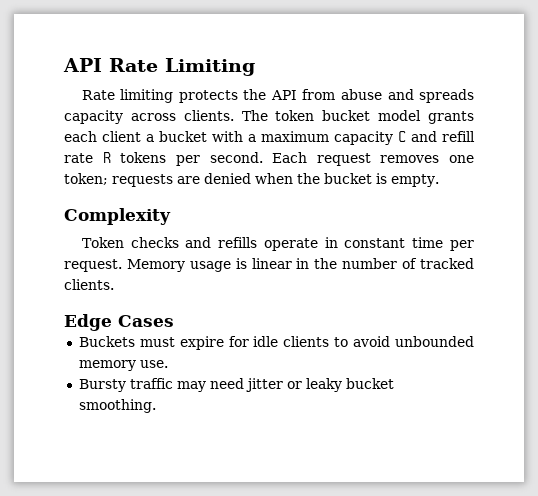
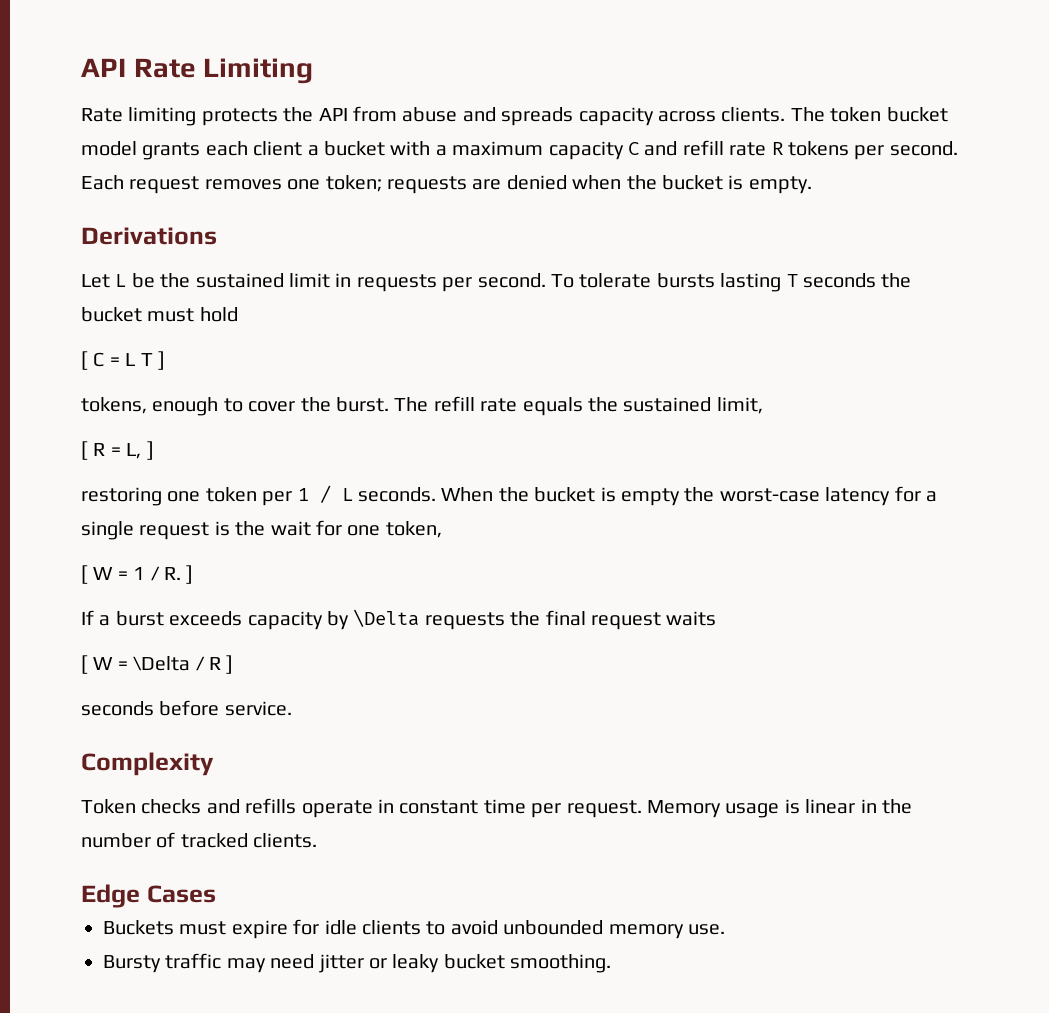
(439, 180) none -> [81,227,217,245] [81,273,912,292] [81,307,238,322] [81,351,165,370] [81,396,763,416] [81,441,154,460] [81,485,937,506] [81,520,442,540] [81,565,194,584] [81,609,717,630] [81,655,234,674] [81,700,292,716] // Derivations // Let L be the sustained limit in requests per second. To tolerate bursts lasting T seconds the bucket must hold // [ C = L T ] // tokens, enough to cover the burst. The refill rate equals the sustained limit, // [ R = L, ] // restoring one token per 1 / L seconds. When the bucket is empty the worst-case latency for a single request is the wait for one token, // [ W = 1 / R. ] // If a burst exceeds capacity by \Delta requests the final request waits // [ W = \Delta / R ] // seconds before service.

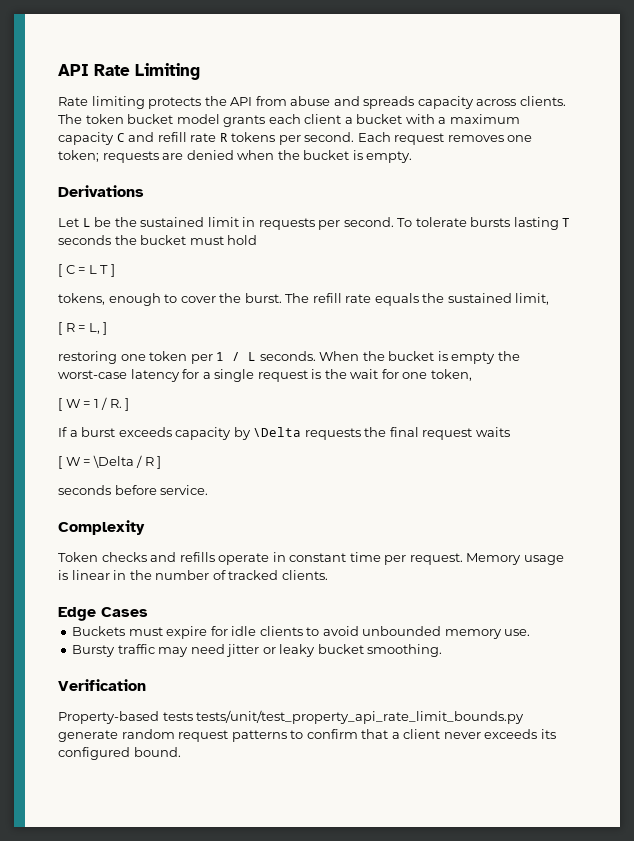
(612, 963) none -> [58,679,146,691] [58,710,525,724] [58,729,556,742] [58,747,181,760] // Verification // Property-based tests tests/unit/test_property_api_rate_limit_bounds.py generate random request patterns to confirm that a client never exceeds its configured bound.

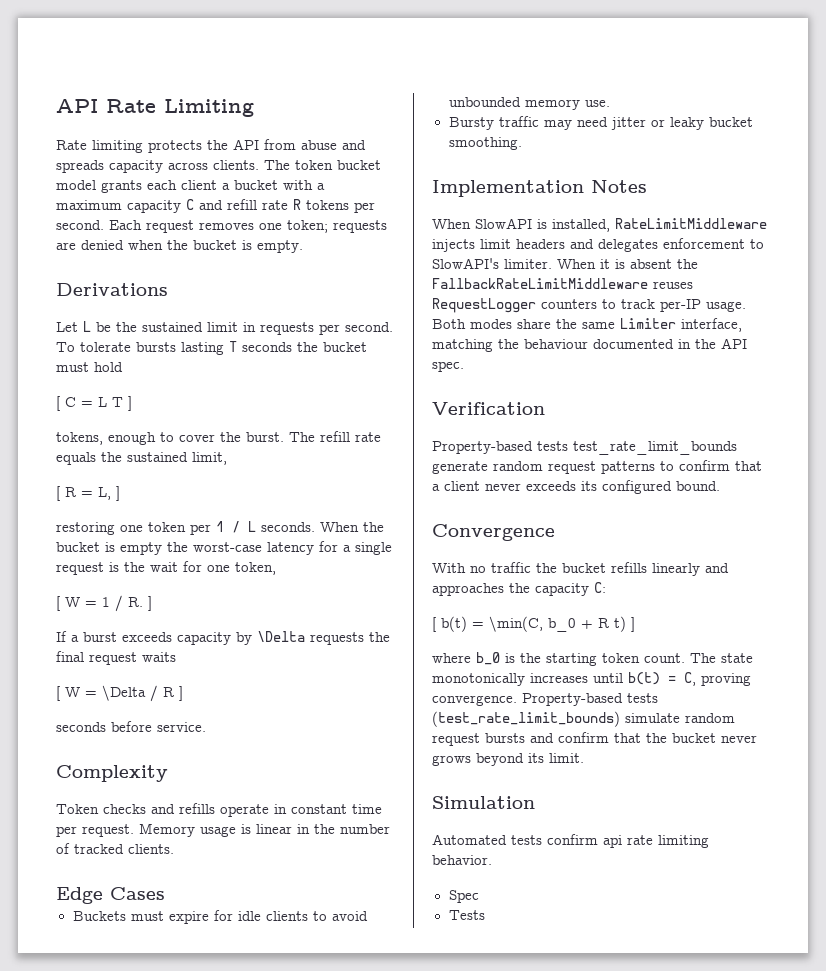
(443, 650) none -> [432,180,647,197] [432,218,767,232] [432,238,764,252] [432,258,698,269] [432,278,693,289] [432,298,746,313] [432,318,742,332] [432,338,747,352] [432,361,464,372] // Implementation Notes // When SlowAPI is installed, RateLimitMiddleware injects limit headers and delegates enforcement to SlowAPI's limiter. When it is absent the FallbackRateLimitMiddleware reuses RequestLogger counters to track per-IP usage. Both modes share the same Limiter interface, matching the behaviour documented in the API spec.
[196,710,525,724] tests/unit/test_property_api_rate_limit_bounds.py -> [573,441,737,455] test_rate_limit_bounds
(181, 752) none -> [432,524,555,541] [432,562,729,576] [432,582,606,596] [432,616,635,632] [432,652,753,666] [432,672,751,686] [432,693,658,706] [432,711,735,727] [432,732,757,746] [432,753,584,766] [432,796,535,809] [432,834,709,848] [432,855,492,865] [448,890,479,903] [448,910,485,920] // Convergence // With no traffic the bucket refills linearly and approaches the capacity C: // [ b(t) = \min(C, b_0 + R t) ] // where b_0 is the starting token count. The state monotonically increases until b(t) = C, proving convergence. Property-based tests (test_rate_limit_bounds) simulate random request bursts and confirm that the bucket never grows beyond its limit. // Simulation // Automated tests confirm api rate limiting behavior. // Spec // Tests

